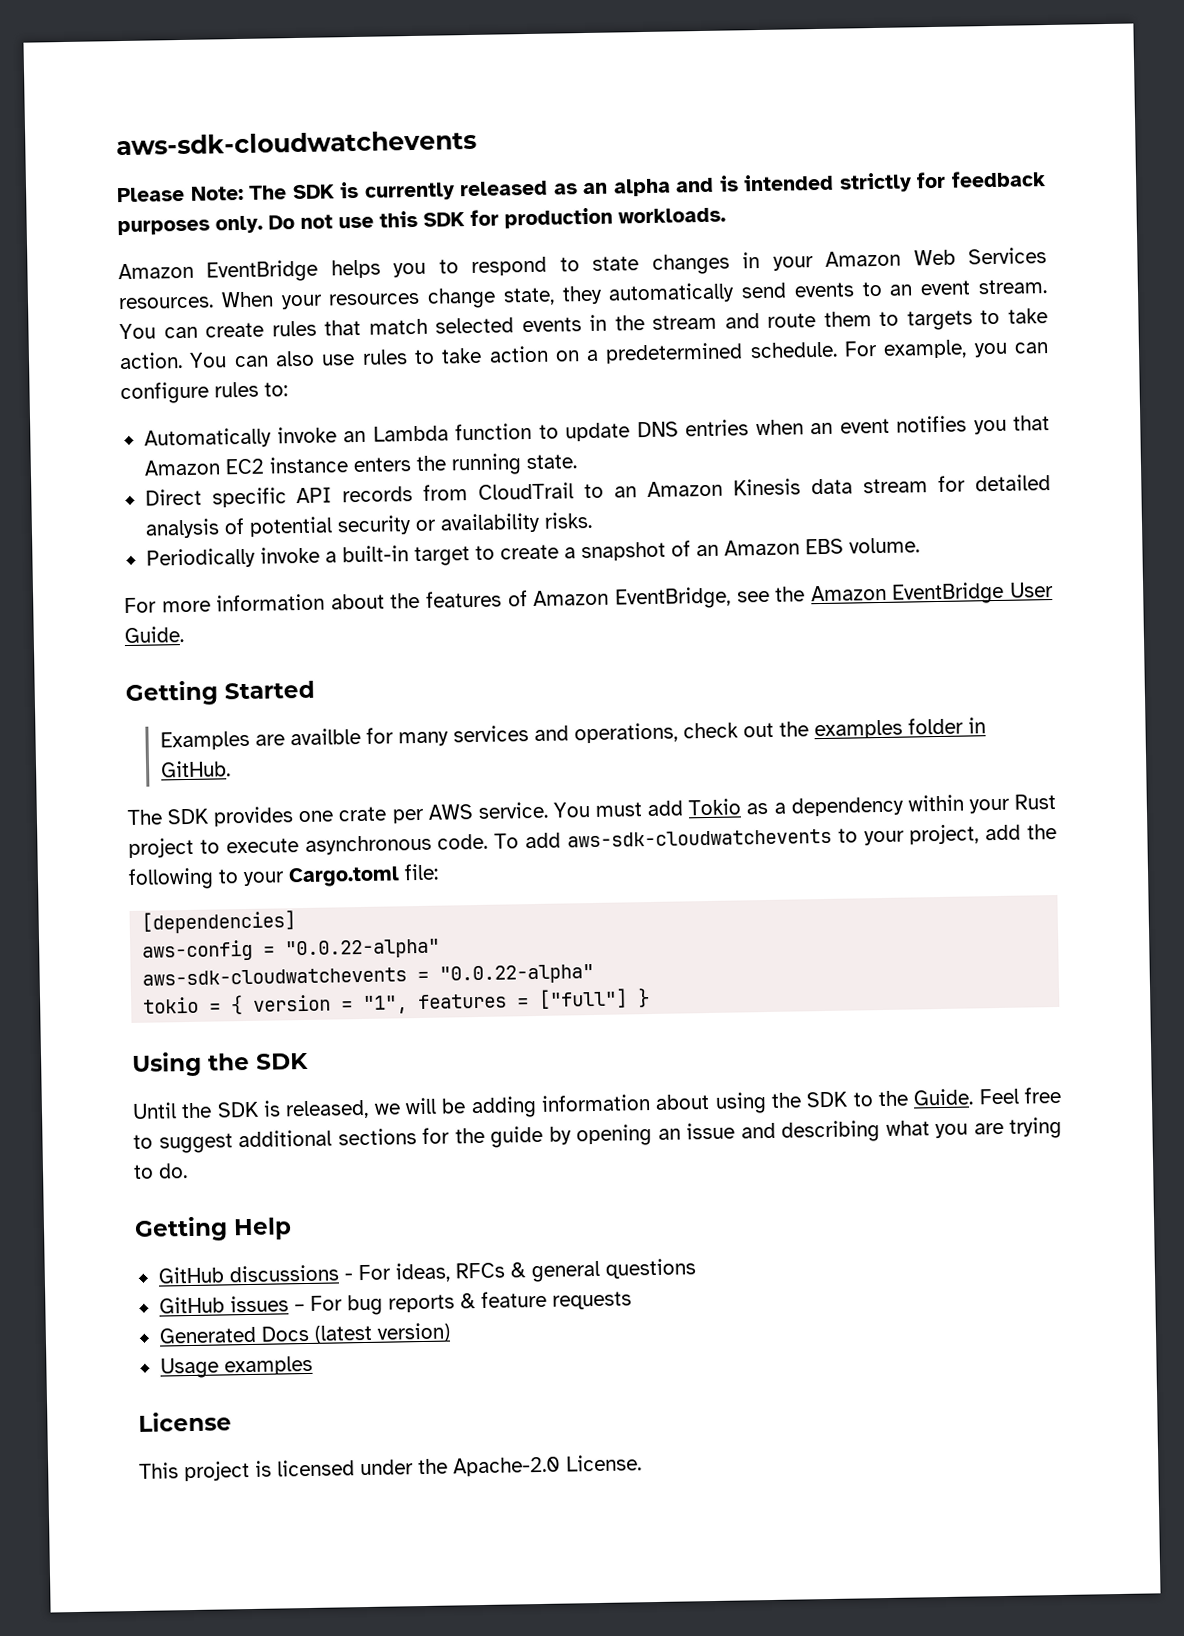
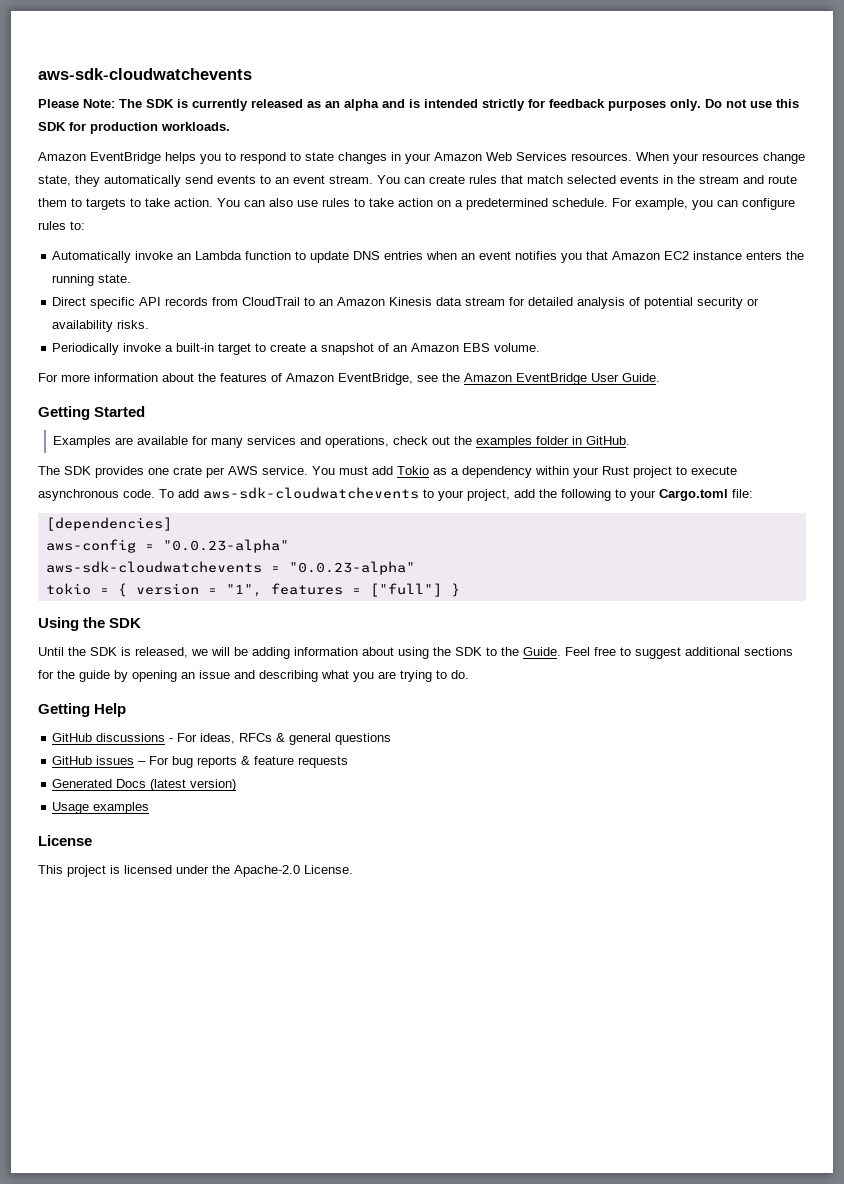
[289,727,361,746] availble -> [136,436,188,445] available
[285,938,441,960] "0.0.22-alpha" -> [162,539,289,553] "0.0.23-alpha"
[439,963,595,985] "0.0.22-alpha" -> [288,561,415,575] "0.0.23-alpha"

